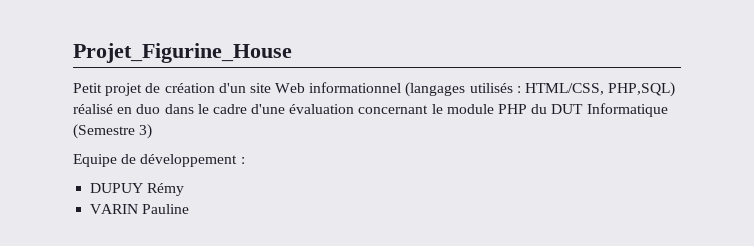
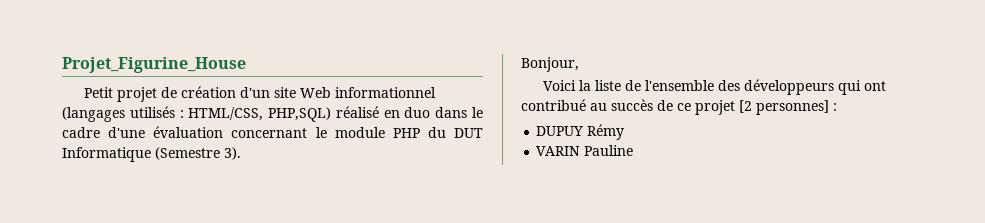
[139,124,153,139] [73,154,238,167] 3) // Equipe de développement -> [224,147,241,160] [521,57,579,72] [543,79,887,95] [521,99,829,115] 3). // Bonjour, // Voici la liste de l'ensemble des développeurs qui ont contribué au succès de ce projet [2 personnes]

